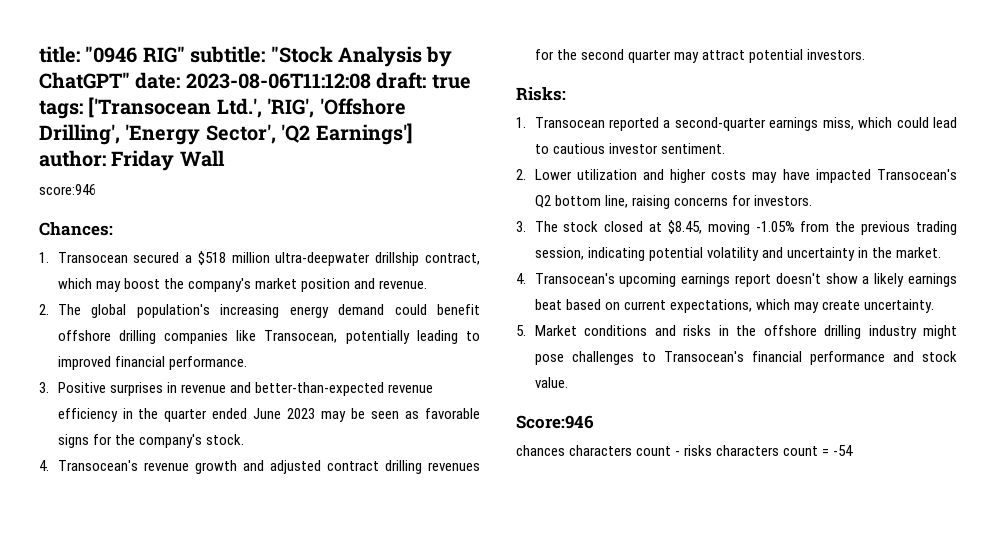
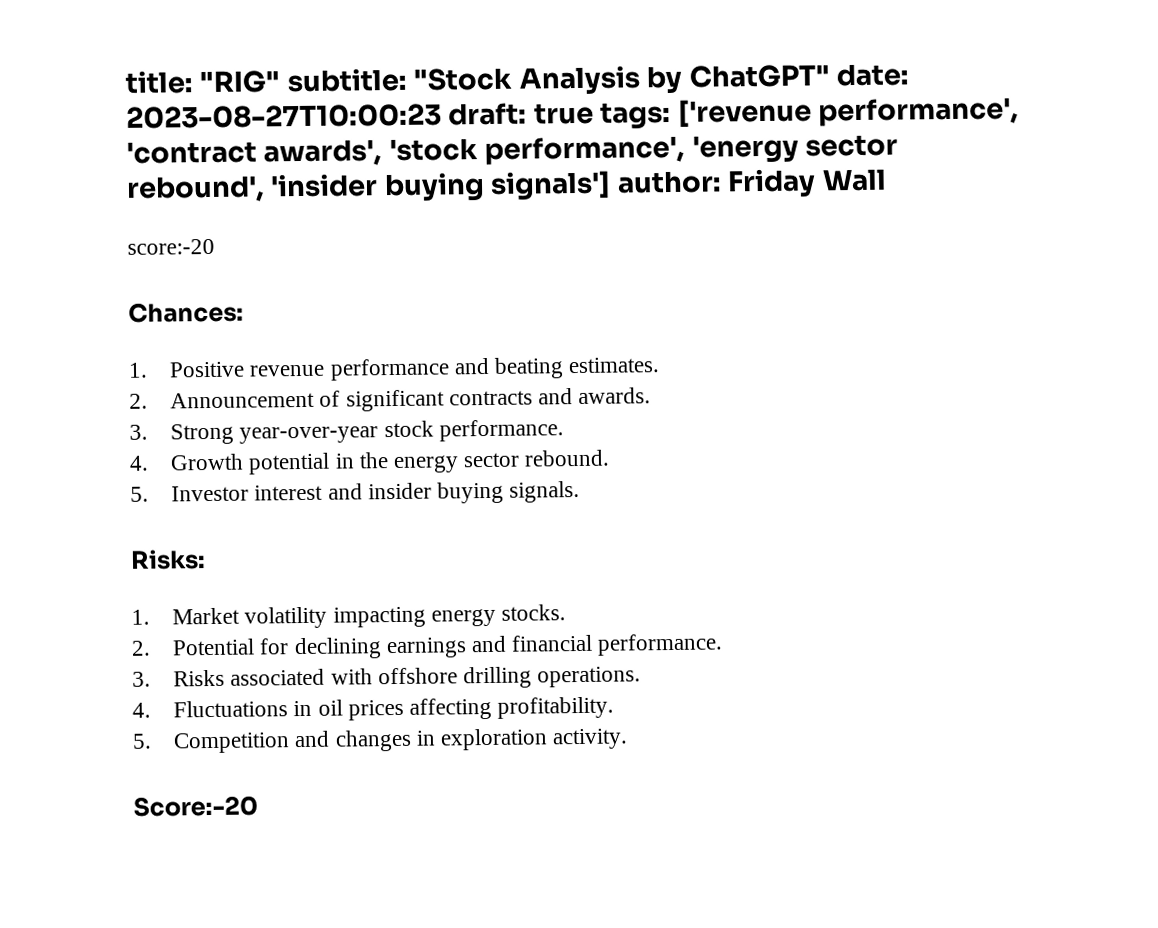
[85,46,185,63] "0946 RIG" -> [199,70,281,94] "RIG"
[185,73,371,89] 2023-08-06T11:12:08 -> [126,103,442,129] 2023-08-27T10:00:23
[88,97,406,118] [39,123,413,145] ['Transocean Ltd.', 'RIG', 'Offshore Drilling', 'Energy Sector', 'Q2 Earnings'] -> [677,97,1020,128] [126,134,899,167] [126,170,612,203] ['revenue performance', 'contract awards', 'stock performance', 'energy sector rebound', 'insider buying signals']
[39,184,96,195] score:946 -> [127,238,215,255] score:-20
[57,251,480,266] [57,278,427,292] [39,304,480,318] [57,330,481,344] [57,356,247,370] [39,382,433,396] [57,408,480,422] [57,434,244,448] [39,460,480,474] [534,49,865,63] [516,87,566,101] [516,117,957,131] [534,143,725,154] [516,169,957,183] [534,195,812,209] [516,220,957,235] [534,247,941,261] [516,273,957,287] [534,299,934,313] [516,325,958,339] [534,351,957,365] [534,377,568,388] [516,415,594,429] [516,445,854,456] Transocean secured a $518 million ultra-deepwater drillship contract, which may boost the company's market position and revenue. // 2. The global population's increasing energy demand could benefit offshore drilling companies like Transocean, potentially leading to improved financial performance. // 3. Positive surprises in revenue and better-than-expected revenue efficiency in the quarter ended June 2023 may be seen as favorable signs for the company's stock. // 4. Transocean's revenue growth and adjusted contract drilling revenues for the second quarter may attract potential investors. // Risks: // 1. Transocean reported a second-quarter earnings miss, which could lead to cautious investor sentiment. // 2. Lower utilization and higher costs may have impacted Transocean's Q2 bottom line, raising concerns for investors. // 3. The stock closed at $8.45, moving -1.05% from the previous trading session, indicating potential volatility and uncertainty in the market. // 4. Transocean's upcoming earnings report doesn't show a likely earnings beat based on current expectations, which may create uncertainty. // 5. Market conditions and risks in the offshore drilling industry might pose challenges to Transocean's financial performance and stock value. // Score:946 // chances characters count - risks characters count = -54 -> [169,357,661,381] [129,387,652,412] [129,419,564,445] [129,449,611,475] [130,480,581,504] [130,549,206,570] [131,604,566,629] [131,633,724,660] [132,666,642,689] [132,696,615,721] [132,728,629,754] [133,795,258,817] Positive revenue performance and beating estimates. // 2. Announcement of significant contracts and awards. // 3. Strong year-over-year stock performance. // 4. Growth potential in the energy sector rebound. // 5. Investor interest and insider buying signals. // Risks: // 1. Market volatility impacting energy stocks. // 2. Potential for declining earnings and financial performance. // 3. Risks associated with offshore drilling operations. // 4. Fluctuations in oil prices affecting profitability. // 5. Competition and changes in exploration activity. // Score:-20

